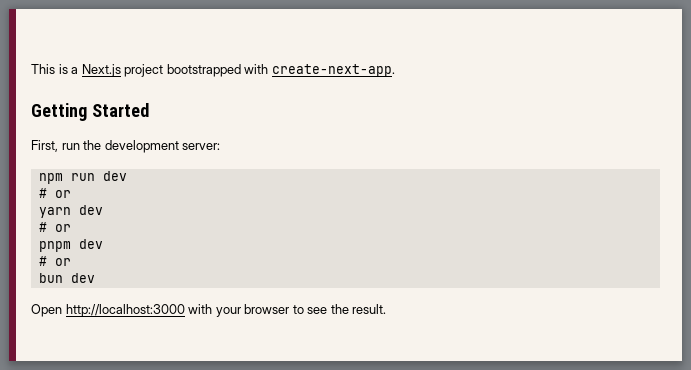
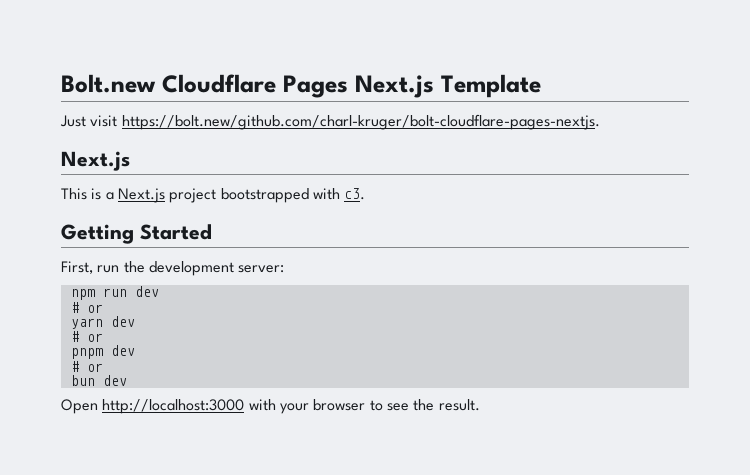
(31, 69) none -> [61,74,541,98] [60,114,600,130] [61,151,130,171] Bolt.new Cloudflare Pages Next.js Template // Just visit https://bolt.new/github.com/charl-kruger/bolt-cloudflare-pages-nextjs. // Next.js //
[271,64,395,77] create-next-app. -> [344,188,366,200] c3.

